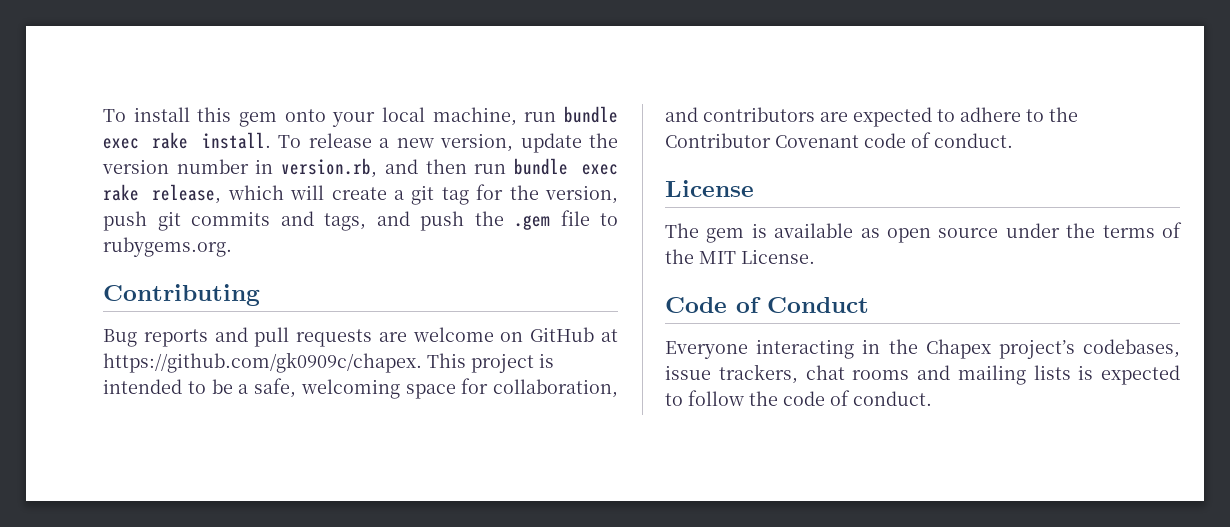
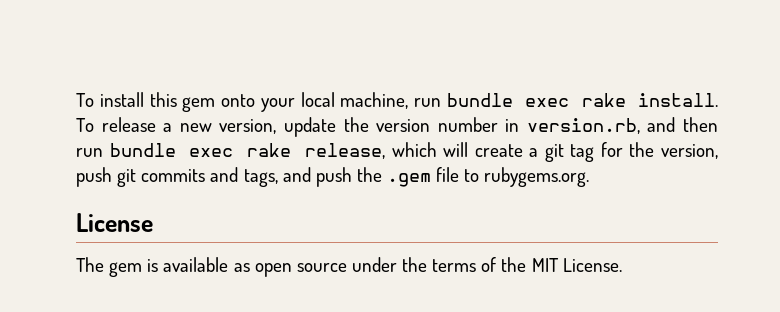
[103,284,260,306] [103,327,618,347] [103,352,554,373] [103,378,618,399] [665,107,1078,127] [665,132,1013,148] // Contributing // Bug reports and pull requests are welcome on GitHub at https://github.com/gk0909c/chapex. This project is intended to be a safe, welcoming space for collaboration, and contributors are expected to adhere to the Contributor Covenant code of conduct. -> (590, 177) none
[665,297,869,313] [665,339,1180,359] [665,364,1180,385] [665,390,932,406] // Code of Conduct // Everyone interacting in the Chapex project’s codebases, issue trackers, chat rooms and mailing lists is expected to follow the code of conduct. -> (622, 265) none

